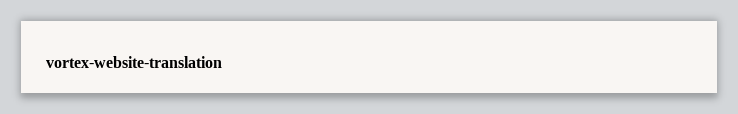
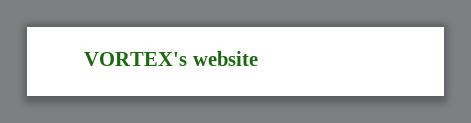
[46,56,222,68] vortex-website-translation -> [84,51,258,66] VORTEX's website

